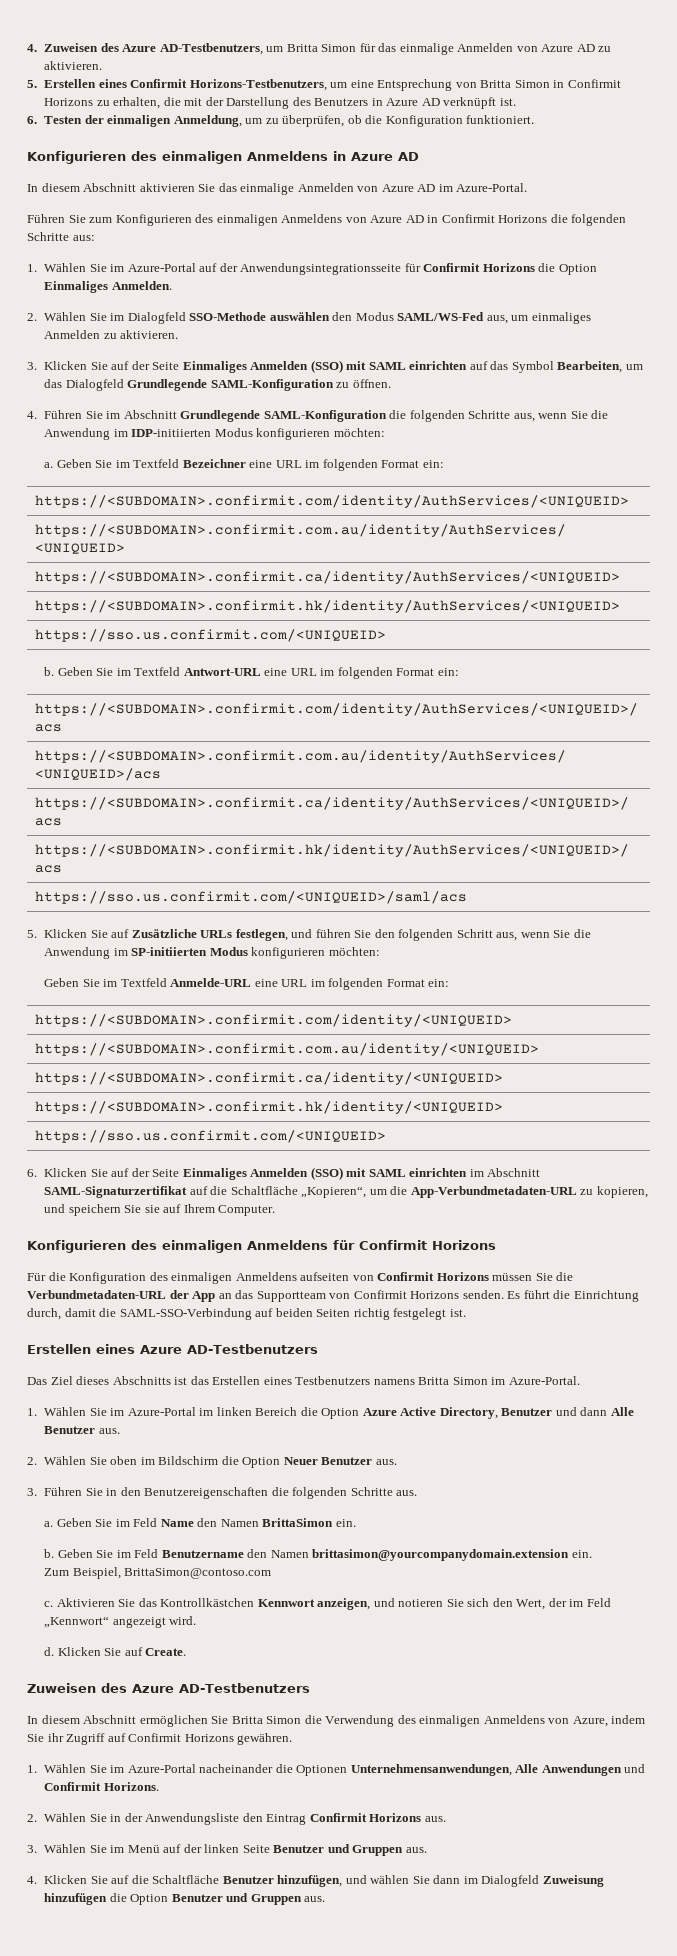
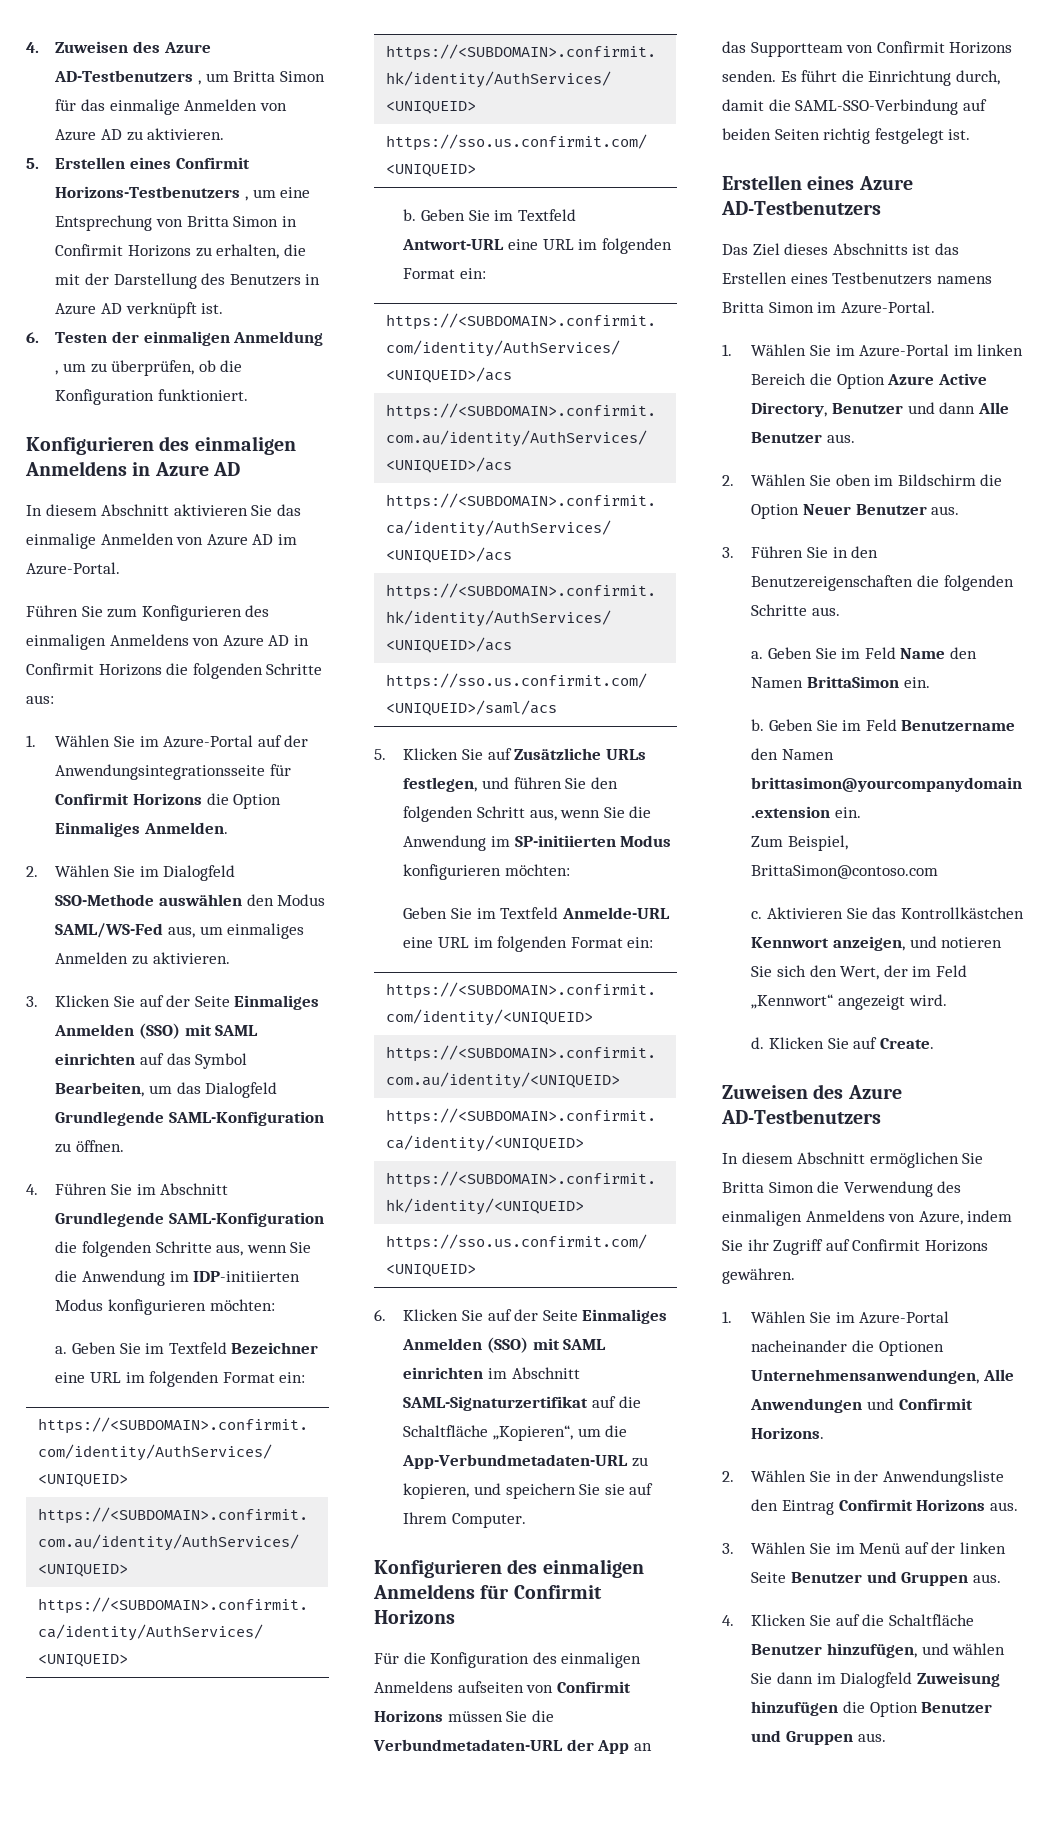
[159,43,263,55] AD-Testbenutzers, -> [54,70,201,85] AD-Testbenutzers ,
[189,79,327,91] Horizons-Testbenutzers, -> [55,186,248,201] Horizons-Testbenutzers ,
[173,115,242,127] Anmeldung, -> [233,331,324,346] [55,370,59,375] Anmeldung ,

